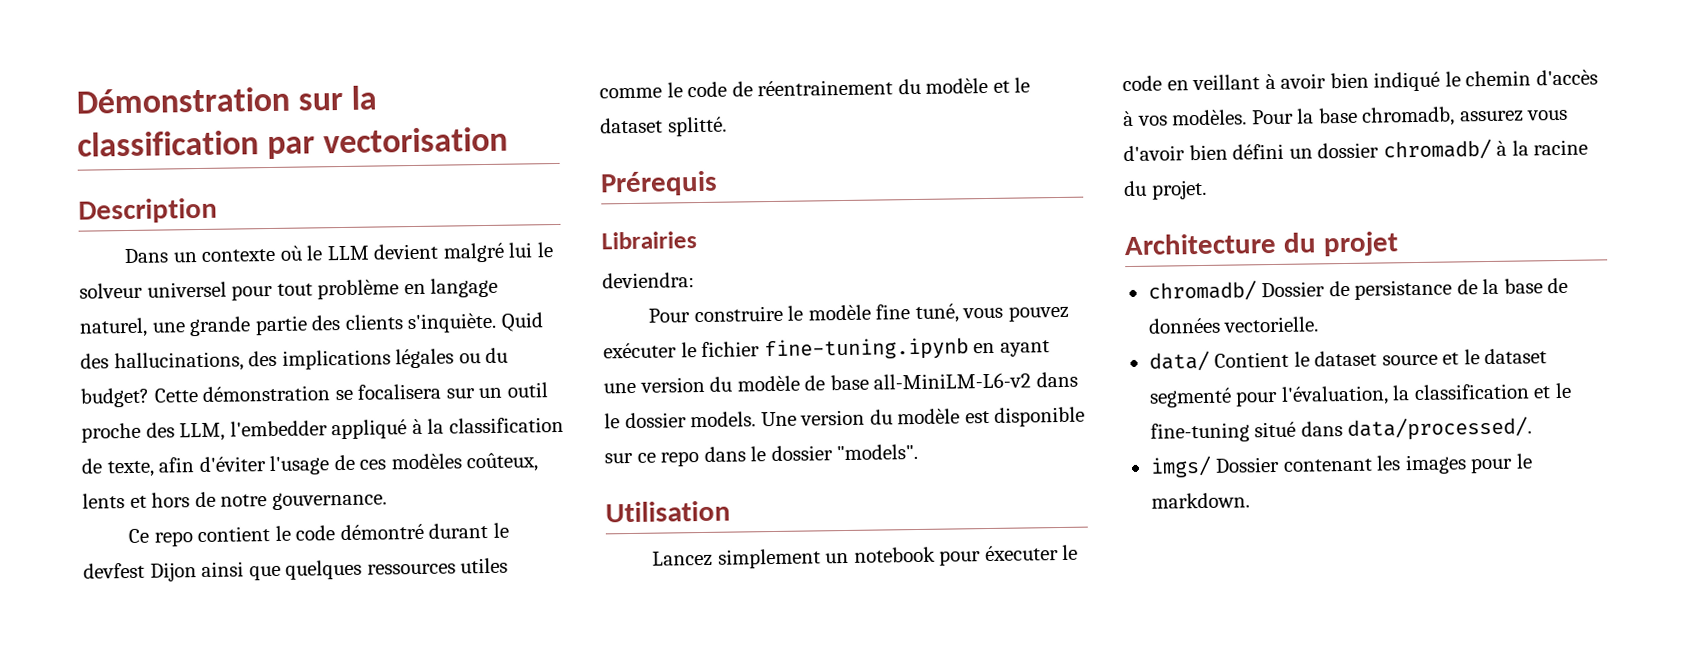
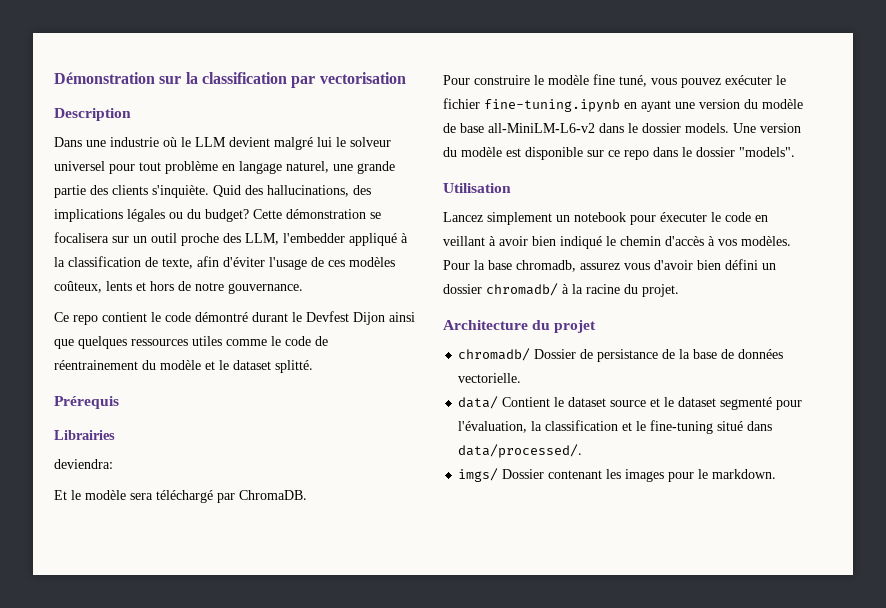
[172,248,277,263] un contexte -> [86,137,159,147] une industrie
[83,562,145,579] devfest -> [306,311,349,322] Devfest
(695, 280) none -> [54,490,307,503] // Et le modèle sera téléchargé par ChromaDB.

